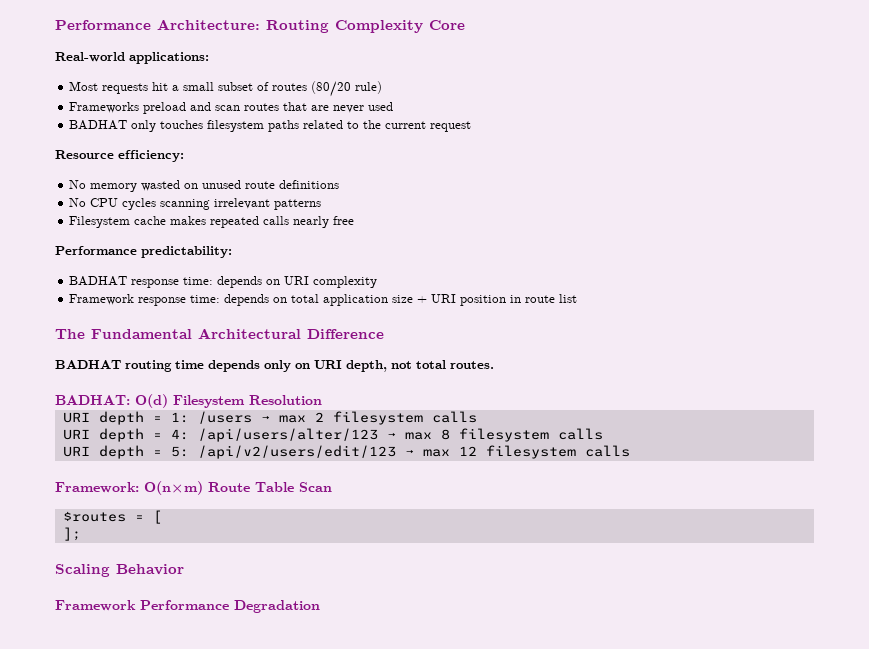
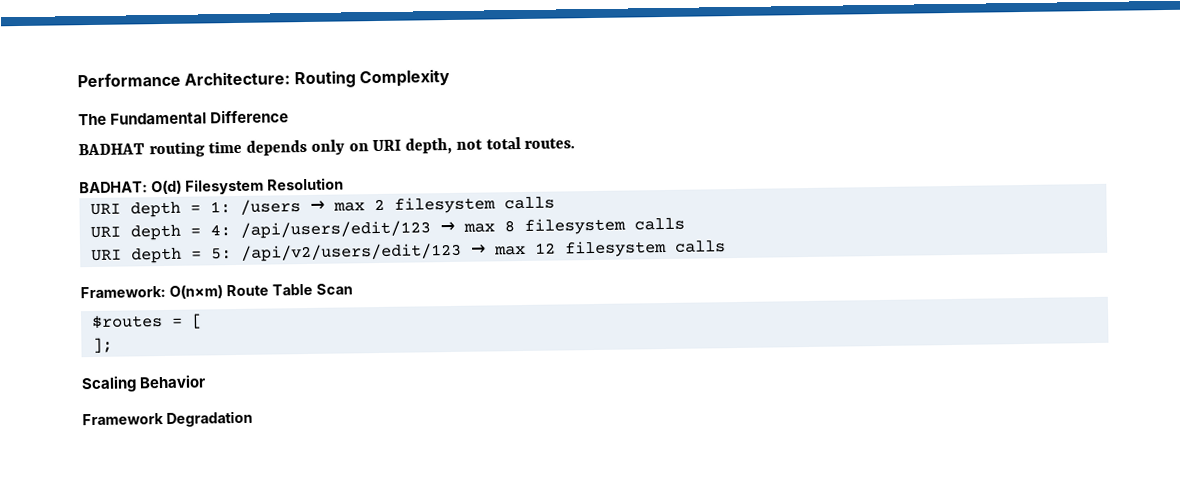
[429,20,465,30] [55,52,209,64] [69,81,383,97] [69,102,394,114] [69,120,472,132] [55,150,184,162] [69,180,340,192] [69,198,322,210] [69,216,355,228] [55,246,232,258] [69,276,378,288] [69,294,578,306] Core // Real-world applications: // Most requests hit a small subset of routes (80/20 rule) // Frameworks preload and scan routes that are never used // BADHAT only touches filesystem paths related to the current request // Resource efficiency: // No memory wasted on unused route definitions // No CPU cycles scanning irrelevant patterns // Filesystem cache makes repeated calls nearly free // Performance predictability: // BADHAT response time: depends on URI complexity // Framework response time: depends on total application size + URI position in route list -> (450, 78) none
[198,328,301,339] Architectural -> (208, 118) none
[197,428,378,442] /api/users/alter/123 -> [239,220,431,239] /api/users/edit/123
[140,600,229,610] Performance -> (164, 419) none

